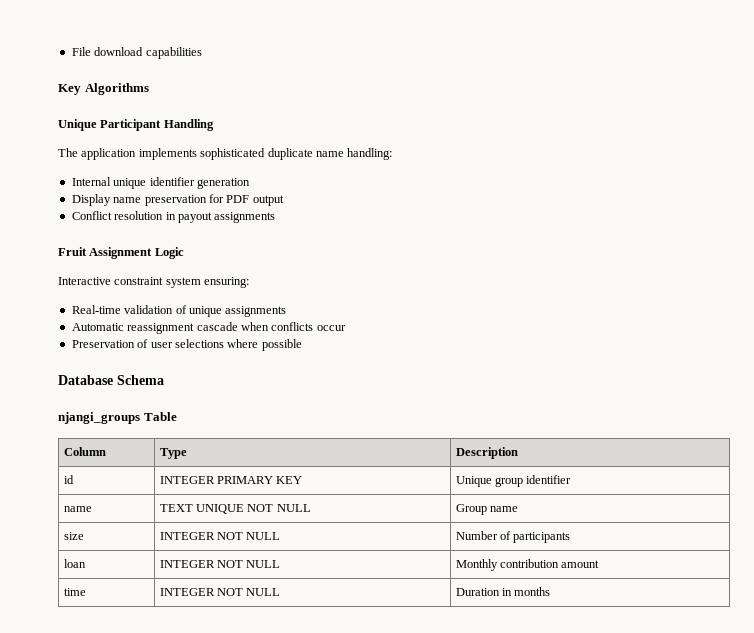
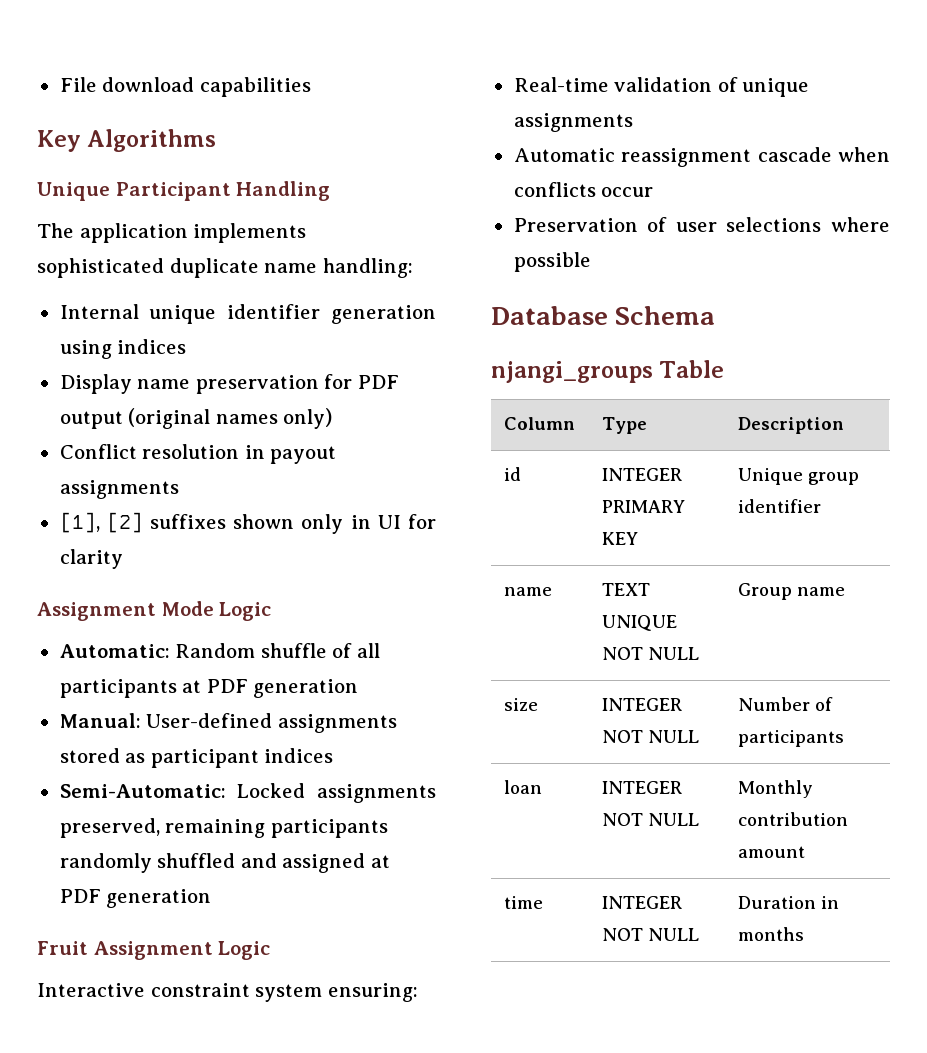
(250, 183) none -> [59,339,187,359] using indices
(284, 200) none -> [128,408,333,429] (original names only)
(276, 217) none -> [59,512,436,534] [59,549,123,569] [37,601,272,621] [59,643,380,658] [59,679,359,698] [59,713,397,733] [59,748,334,768] [59,783,436,803] [59,818,388,838] [59,853,390,873] [59,889,212,908] // [1], [2] suffixes shown only in UI for clarity // Assignment Mode Logic // Automatic: Random shuffle of all participants at PDF generation // Manual: User-defined assignments stored as participant indices // Semi-Automatic: Locked assignments preserved, remaining participants randomly shuffled and assigned at PDF generation

